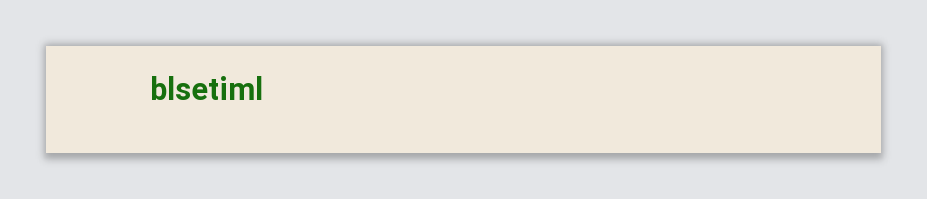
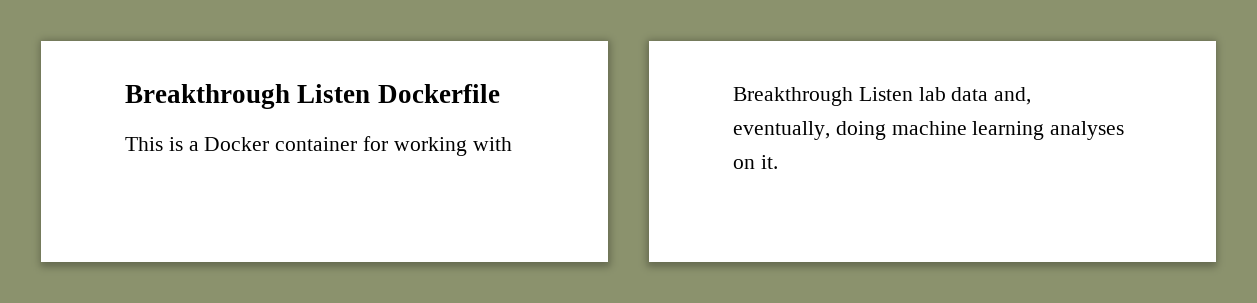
[150,76,263,100] blsetiml -> [125,84,500,109] [125,136,512,156] [733,87,1032,106] [733,121,1125,140] [733,155,778,169] Breakthrough Listen Dockerfile // This is a Docker container for working with Breakthrough Listen lab data and, eventually, doing machine learning analyses on it.

